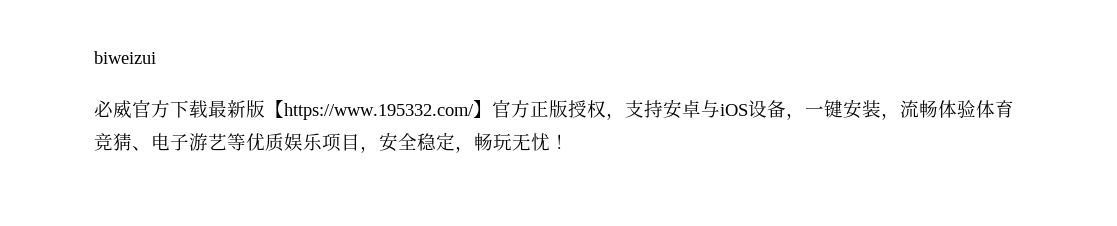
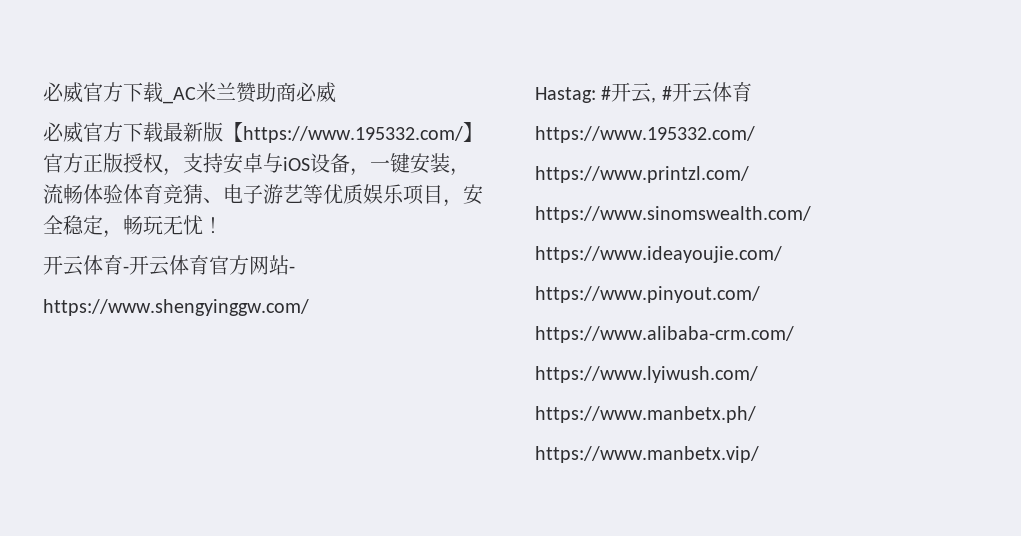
[94,51,156,64] biweizui -> [43,82,336,104] 必威官方下载_AC米兰赞助商必威
(569, 141) none -> [43,255,295,276] [43,299,309,316] [535,82,752,103] [535,126,755,143] [535,166,749,183] [535,206,811,223] [535,246,782,263] [535,286,760,303] [535,326,794,343] [535,366,758,383] [535,406,756,423] [535,446,759,463] // 开云体育-开云体育官方网站- // https://www.shengyinggw.com/ // Hastag: #开云, #开云体育 // https://www.195332.com/ // https://www.printzl.com/ // https://www.sinomswealth.com/ // https://www.ideayoujie.com/ // https://www.pinyout.com/ // https://www.alibaba-crm.com/ // https://www.lyiwush.com/ // https://www.manbetx.ph/ // https://www.manbetx.vip/

